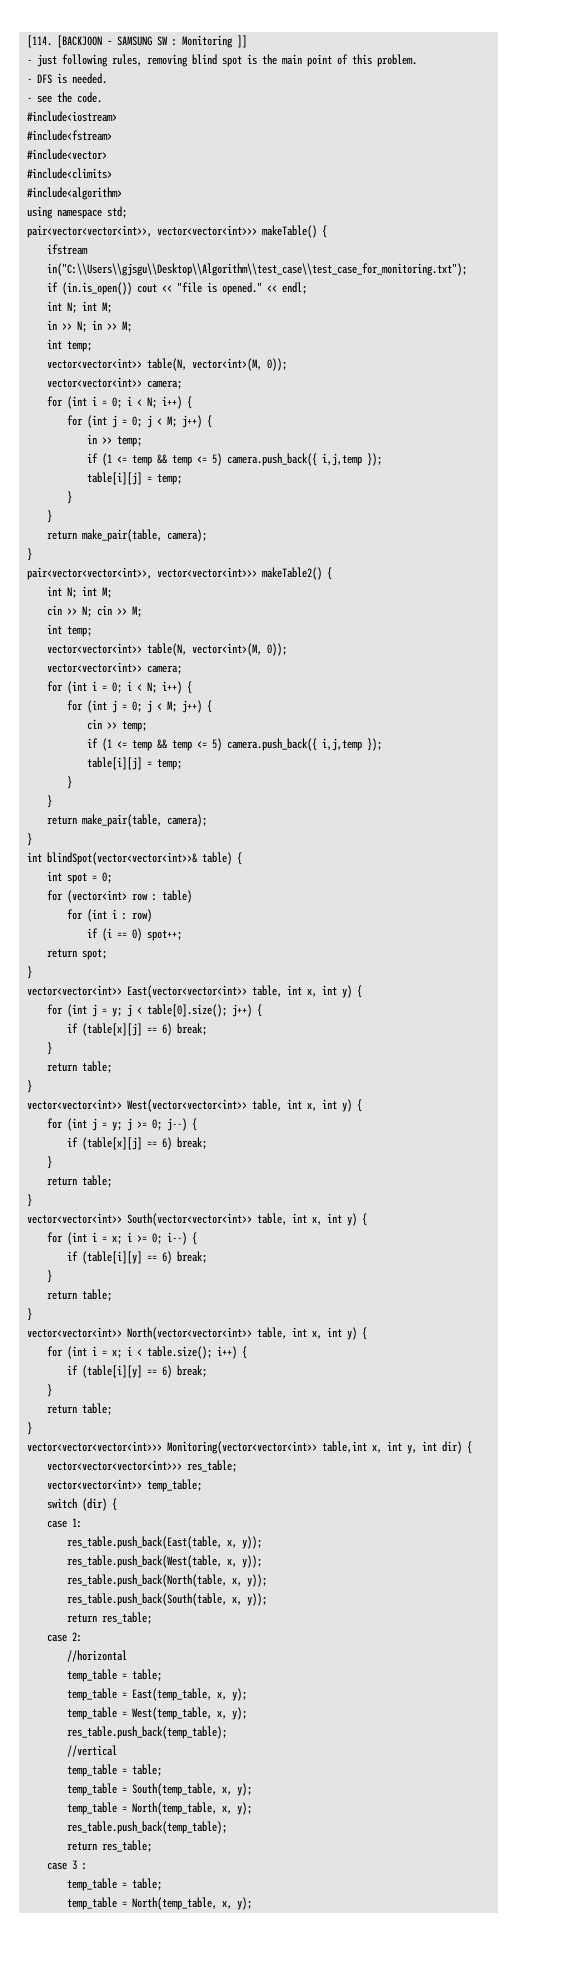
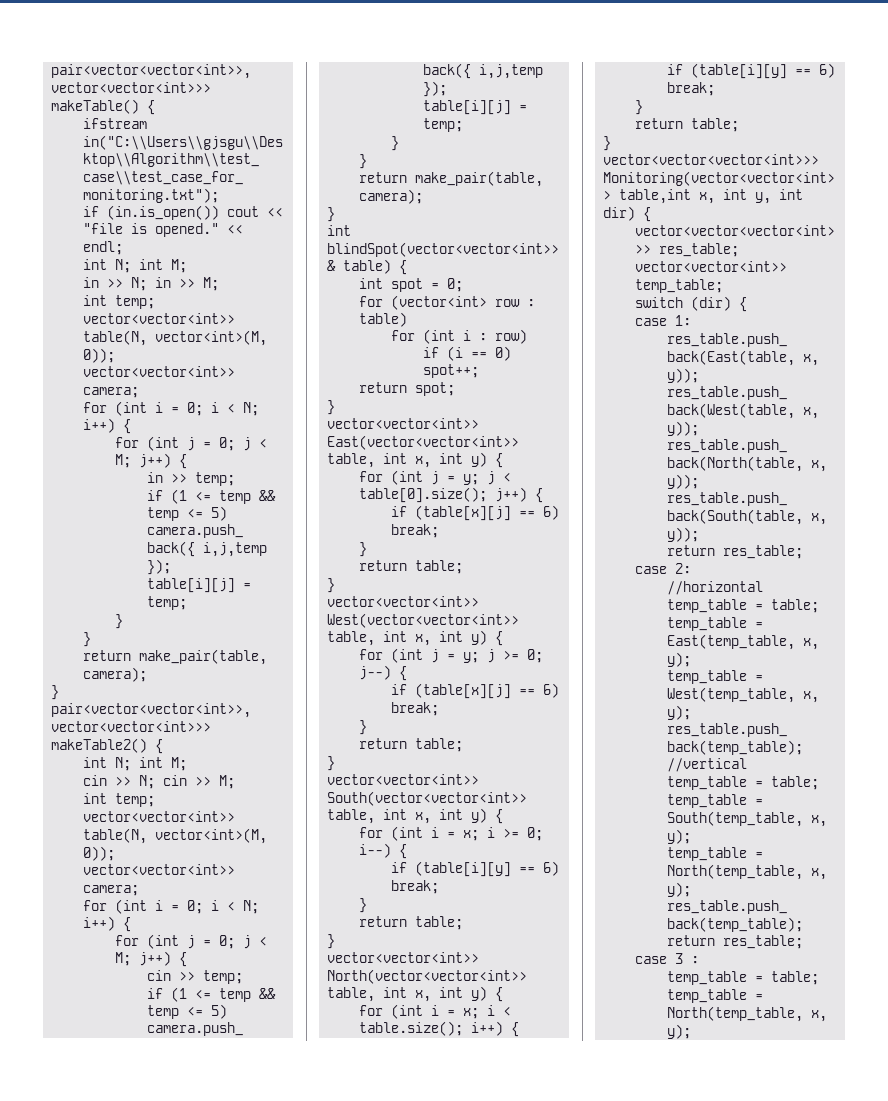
[26,35,247,48] [26,54,417,67] [26,73,107,84] [26,92,102,103] [26,111,117,122] [26,130,112,141] [26,149,107,160] [26,168,112,179] [26,187,122,200] [26,206,127,219] [114. [BACKJOON – SAMSUNG SW : Monitoring ]] // - just following rules, removing blind spot is the main point of this problem. // - DFS is needed. // - see the code. // #include<iostream> // #include<fstream> // #include<vector> // #include<climits> // #include<algorithm> // using namespace std; // -> (51, 71) none

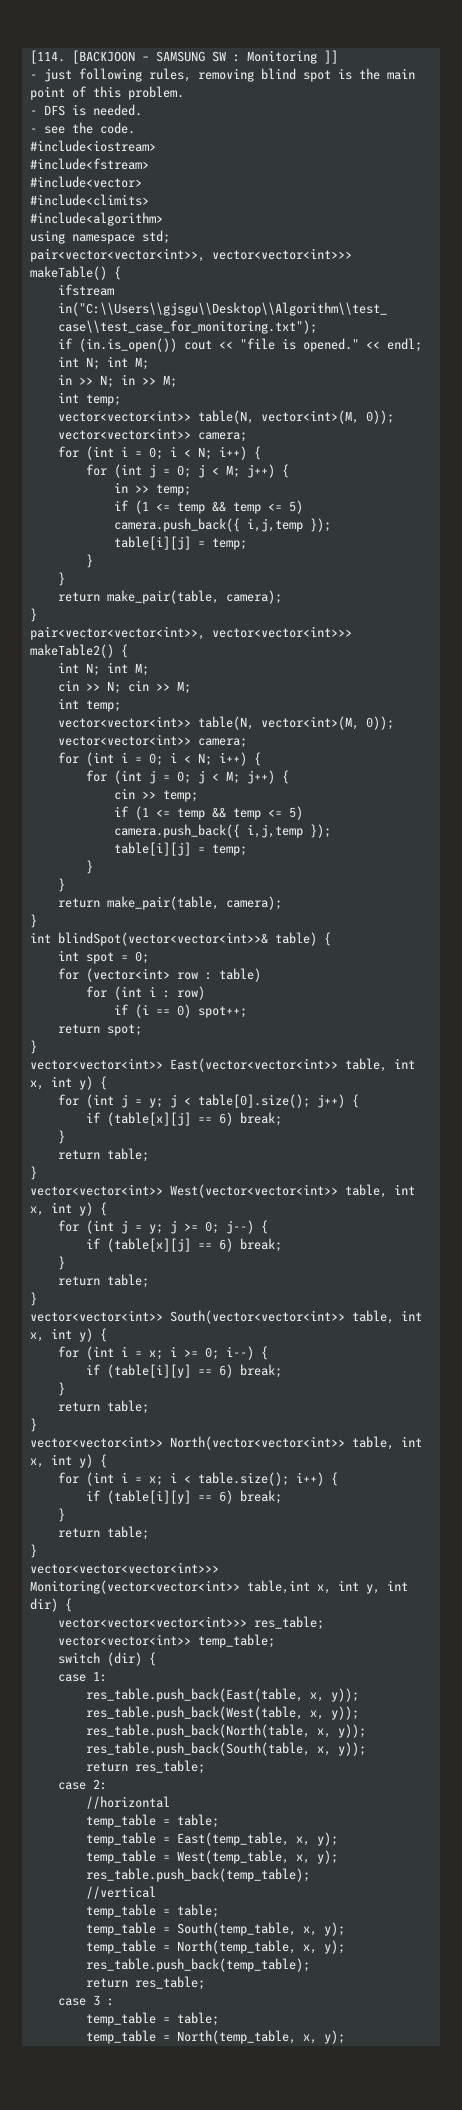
(51, 71) none -> [30,50,339,64] [30,68,416,82] [30,86,185,100] [30,104,143,116] [30,122,136,134] [30,140,157,152] [30,158,150,170] [30,176,143,188] [30,194,150,206] [30,212,164,226] [30,230,171,244] [114. [BACKJOON – SAMSUNG SW : Monitoring ]] // - just following rules, removing blind spot is the main point of this problem. // - DFS is needed. // - see the code. // #include<iostream> // #include<fstream> // #include<vector> // #include<climits> // #include<algorithm> // using namespace std; //

